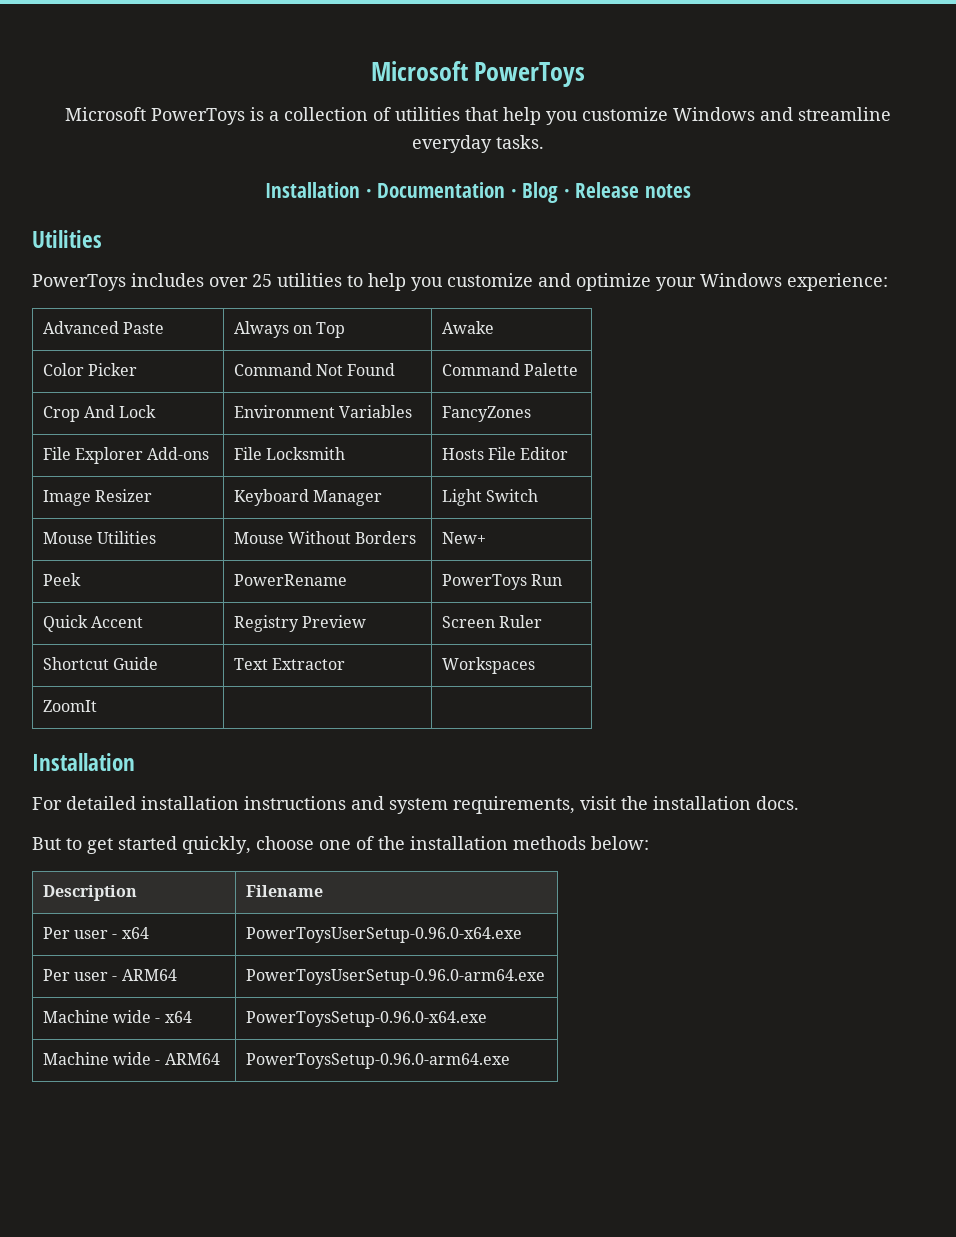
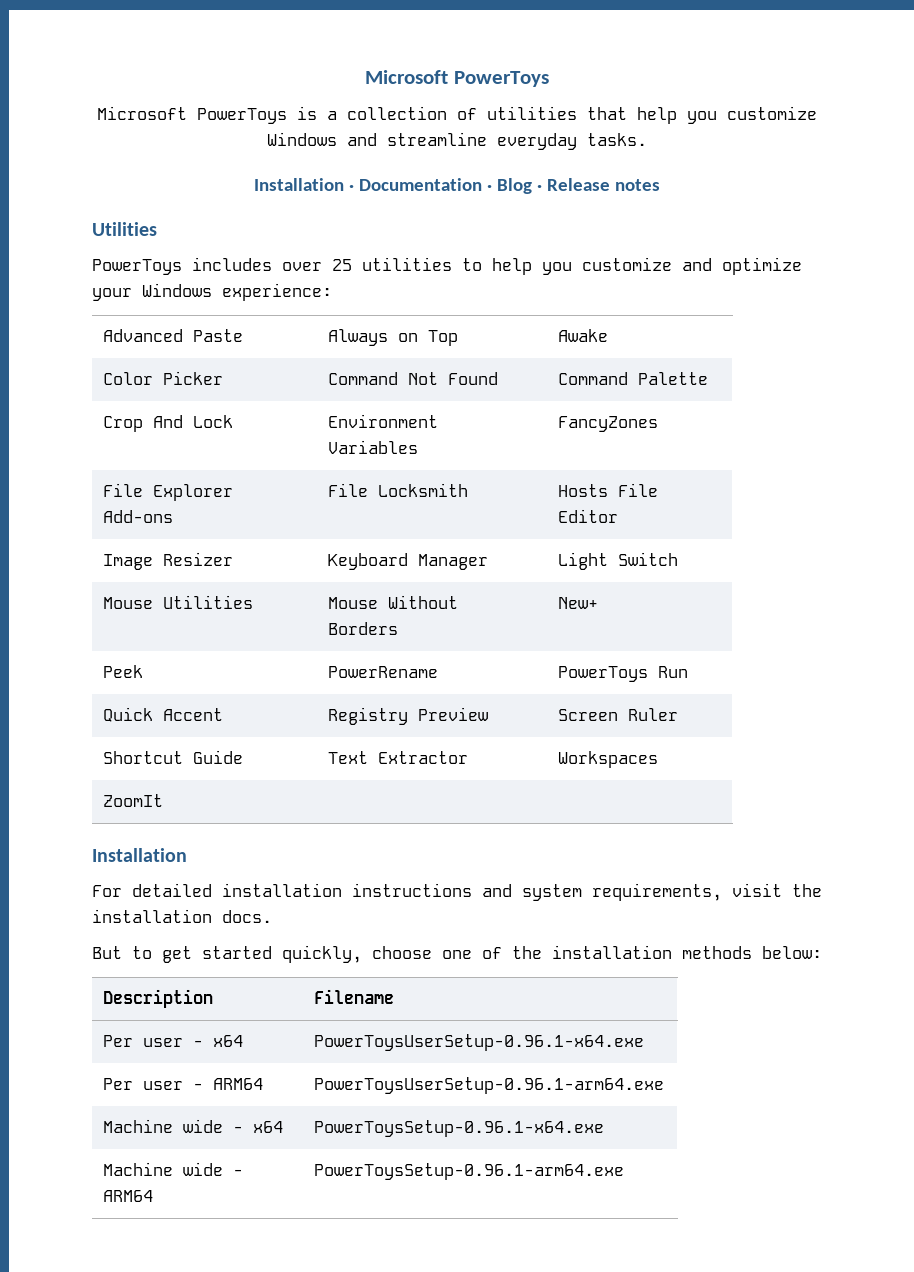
[245,927,522,943] PowerToysUserSetup-0.96.0-x64.exe -> [314,1034,645,1051] PowerToysUserSetup-0.96.1-x64.exe
[245,969,545,985] PowerToysUserSetup-0.96.0-arm64.exe -> [314,1077,665,1094] PowerToysUserSetup-0.96.1-arm64.exe
[245,1011,487,1027] PowerToysSetup-0.96.0-x64.exe -> [314,1120,605,1137] PowerToysSetup-0.96.1-x64.exe
[245,1053,510,1069] PowerToysSetup-0.96.0-arm64.exe -> [314,1163,625,1180] PowerToysSetup-0.96.1-arm64.exe

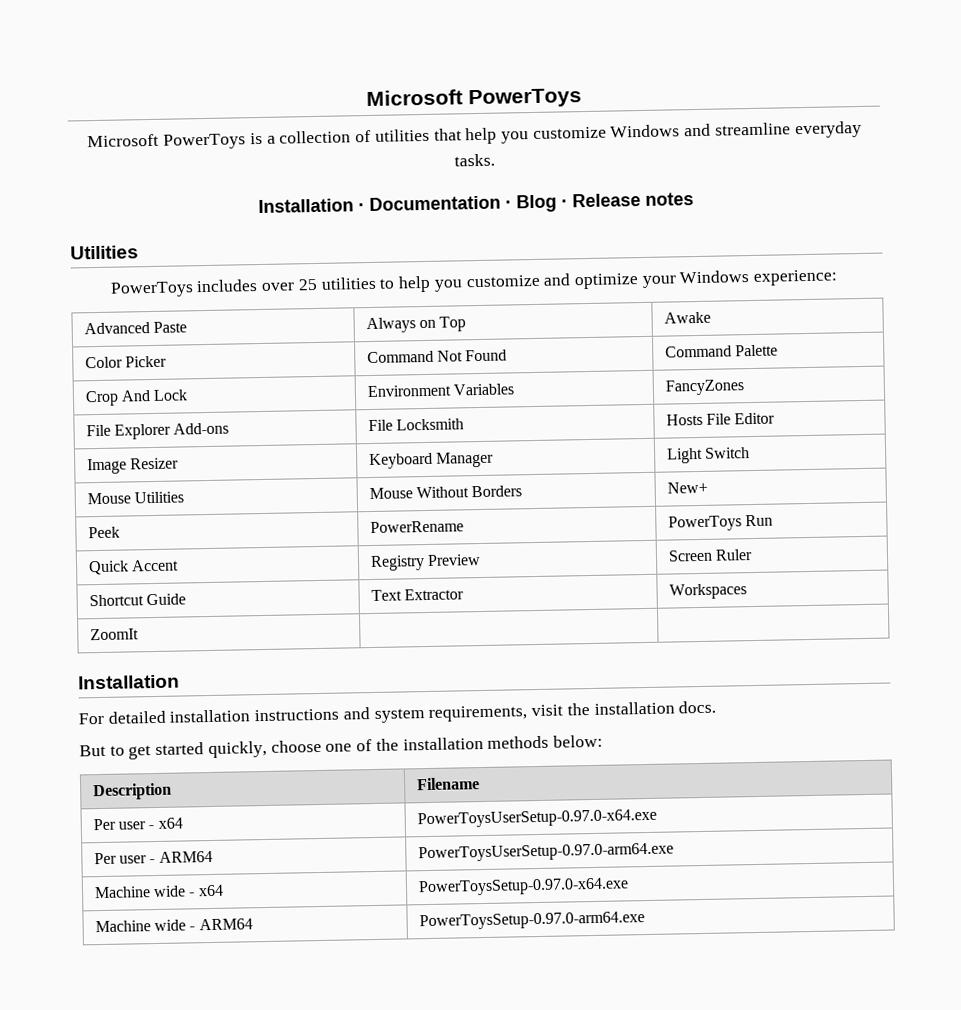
[314,1034,645,1051] PowerToysUserSetup-0.96.1-x64.exe -> [416,808,657,829] PowerToysUserSetup-0.97.0-x64.exe
[314,1077,665,1094] PowerToysUserSetup-0.96.1-arm64.exe -> [417,842,674,863] PowerToysUserSetup-0.97.0-arm64.exe
[314,1120,605,1137] PowerToysSetup-0.96.1-x64.exe -> [417,877,629,897] PowerToysSetup-0.97.0-x64.exe
[314,1163,625,1180] PowerToysSetup-0.96.1-arm64.exe -> [418,911,645,931] PowerToysSetup-0.97.0-arm64.exe

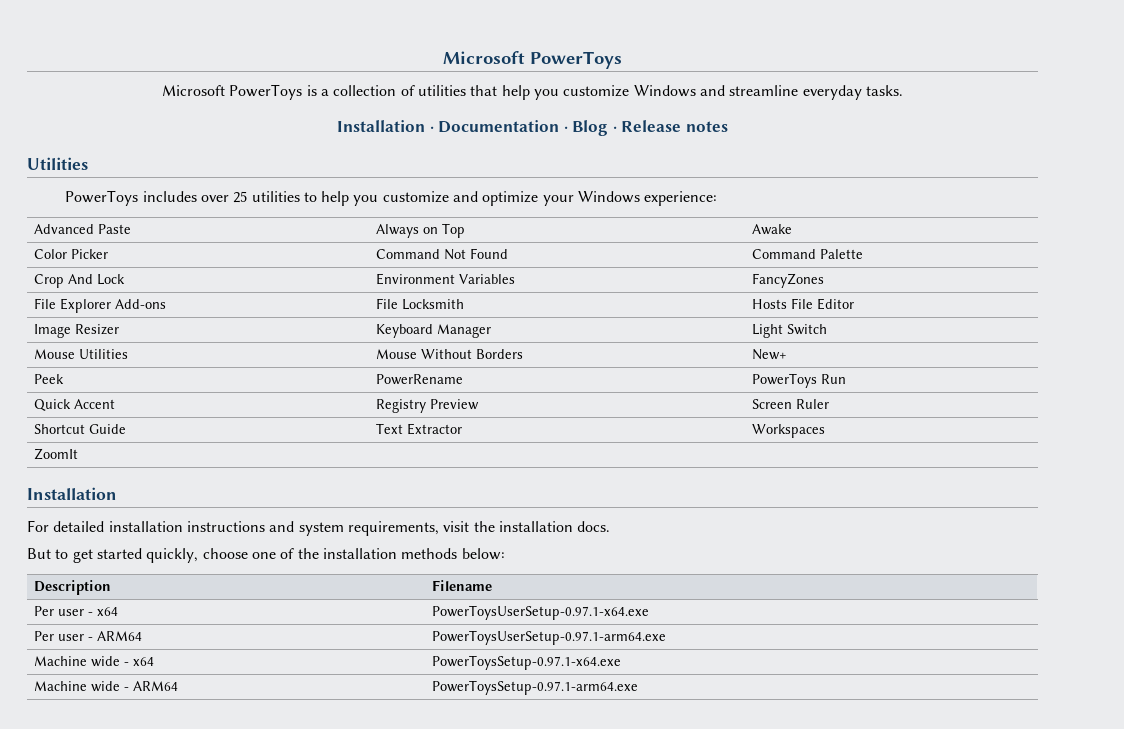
[416,808,657,829] PowerToysUserSetup-0.97.0-x64.exe -> [432,605,650,620] PowerToysUserSetup-0.97.1-x64.exe
[417,842,674,863] PowerToysUserSetup-0.97.0-arm64.exe -> [432,630,667,645] PowerToysUserSetup-0.97.1-arm64.exe
[417,877,629,897] PowerToysSetup-0.97.0-x64.exe -> [432,655,622,670] PowerToysSetup-0.97.1-x64.exe
[418,911,645,931] PowerToysSetup-0.97.0-arm64.exe -> [432,680,639,695] PowerToysSetup-0.97.1-arm64.exe

